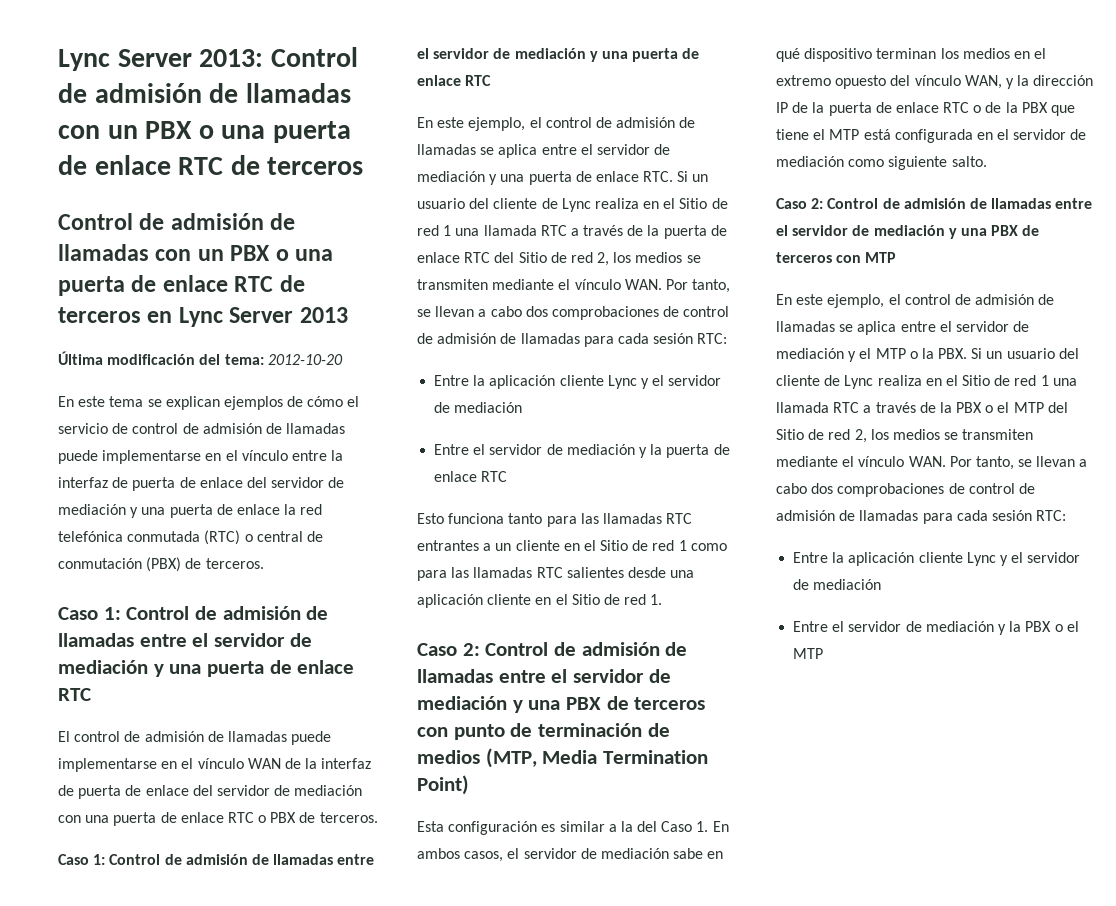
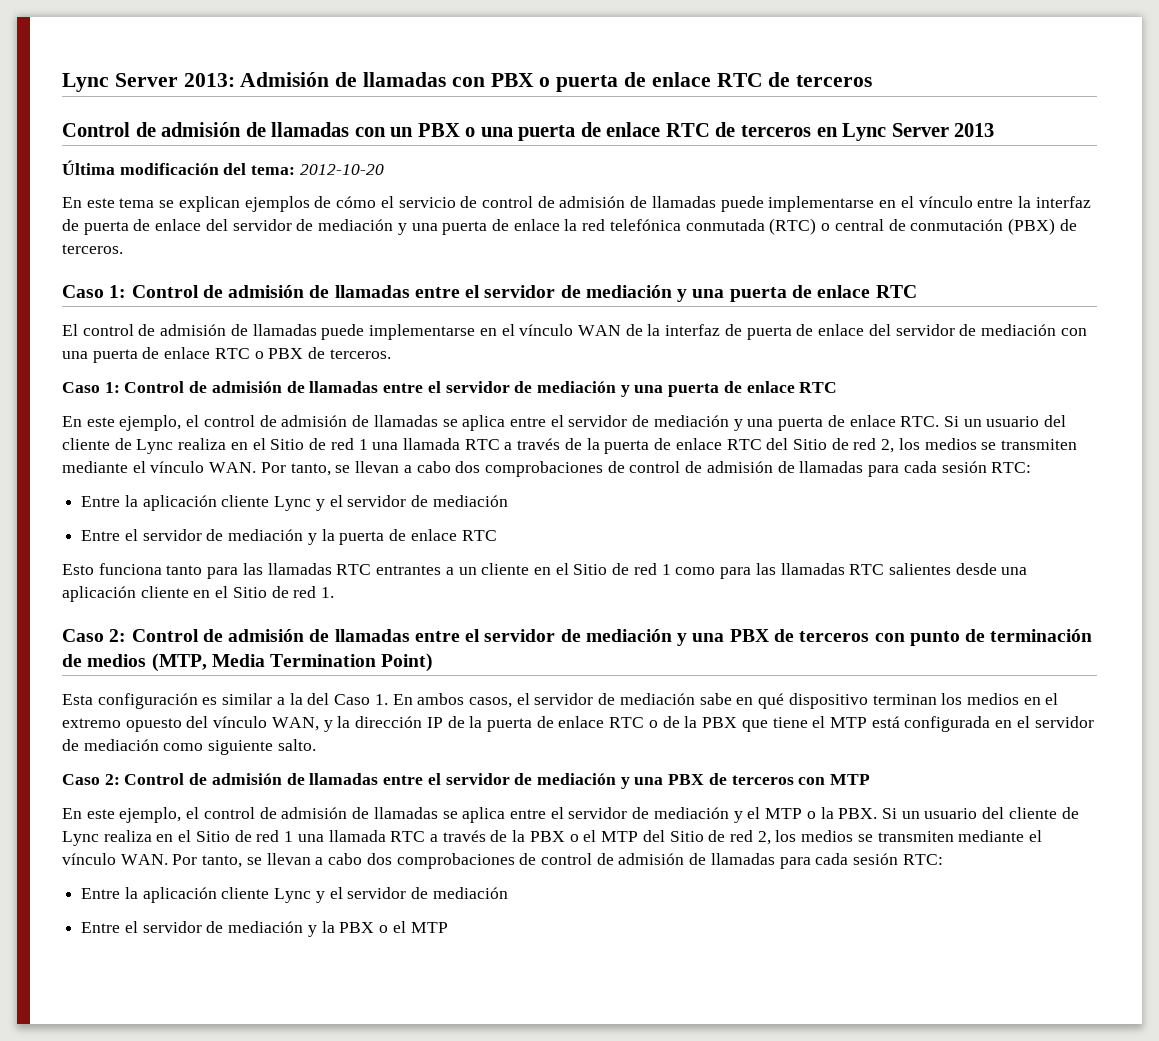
[270,47,358,67] [58,83,351,103] [58,121,266,139] Control de admisión de llamadas con un PBX o una -> [240,72,551,87] Admisión de llamadas con PBX o

